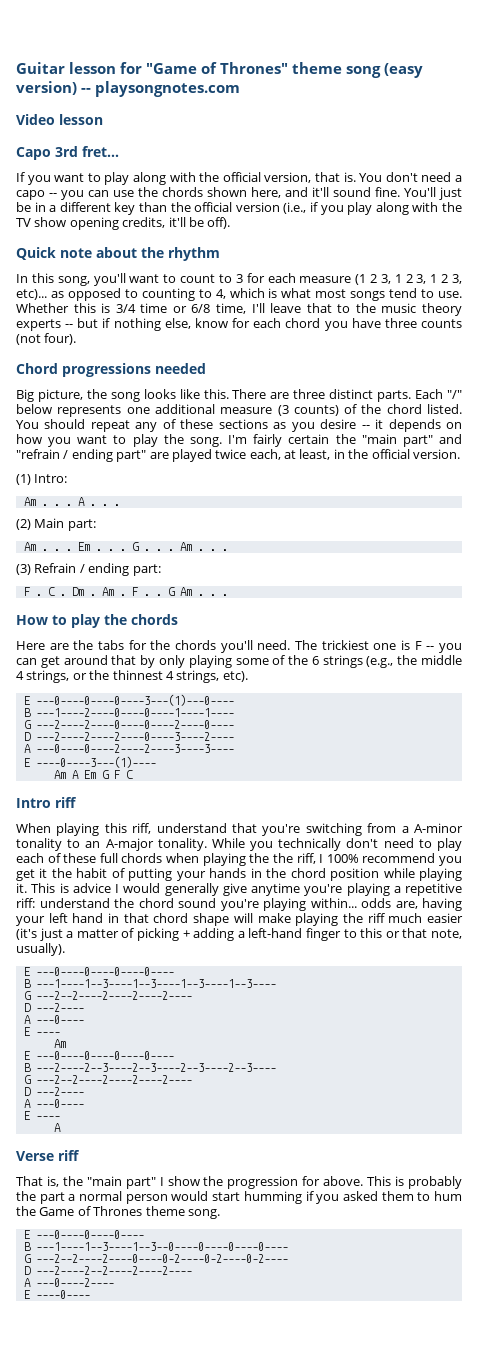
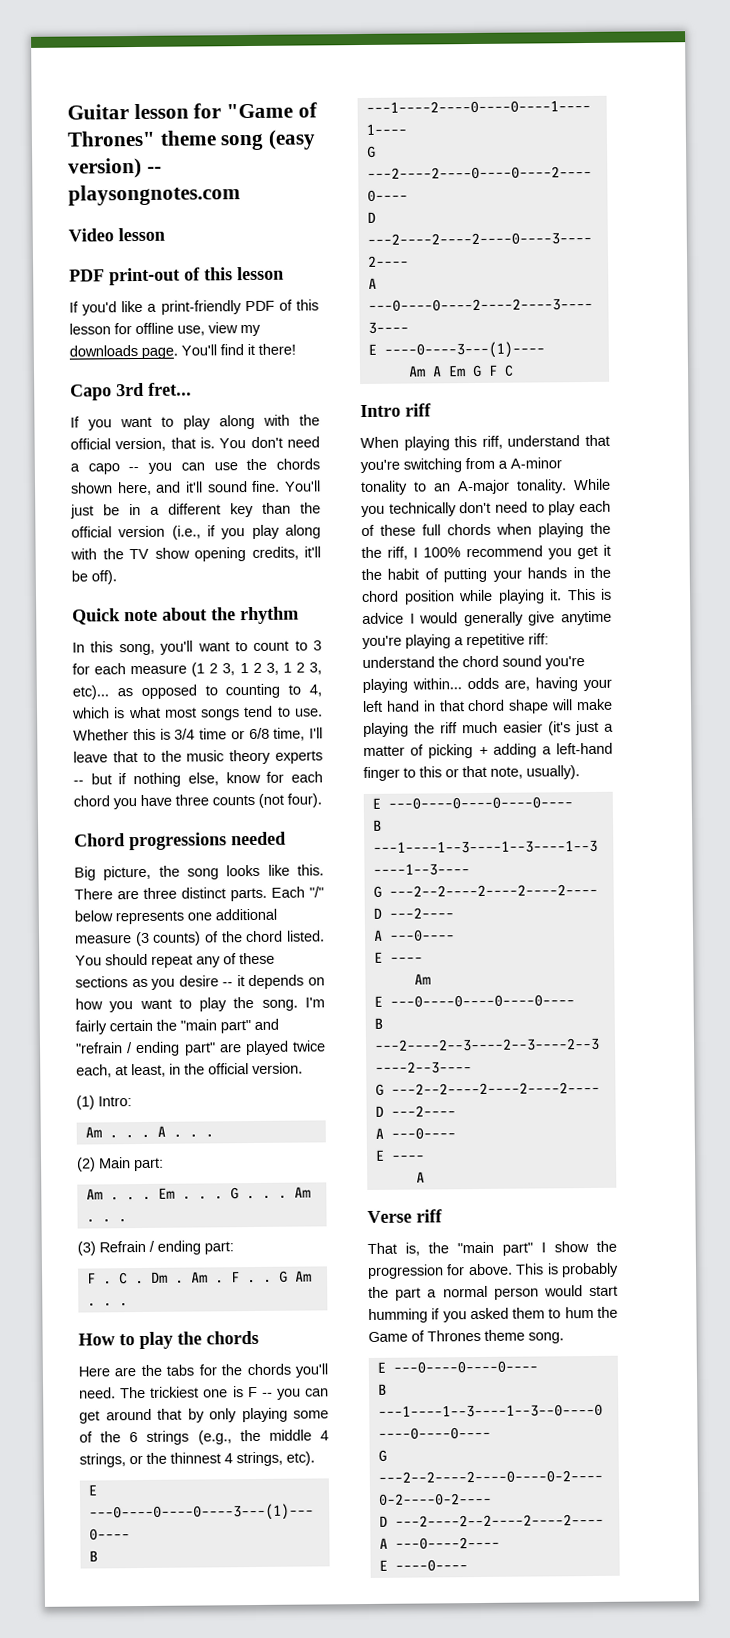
(103, 119) none -> [69,266,284,286] [69,299,319,316] [69,322,261,337] [69,343,296,359] // PDF print-out of this lesson // If you'd like a print-friendly PDF of this lesson for offline use, view my downloads page. You'll find it there!

